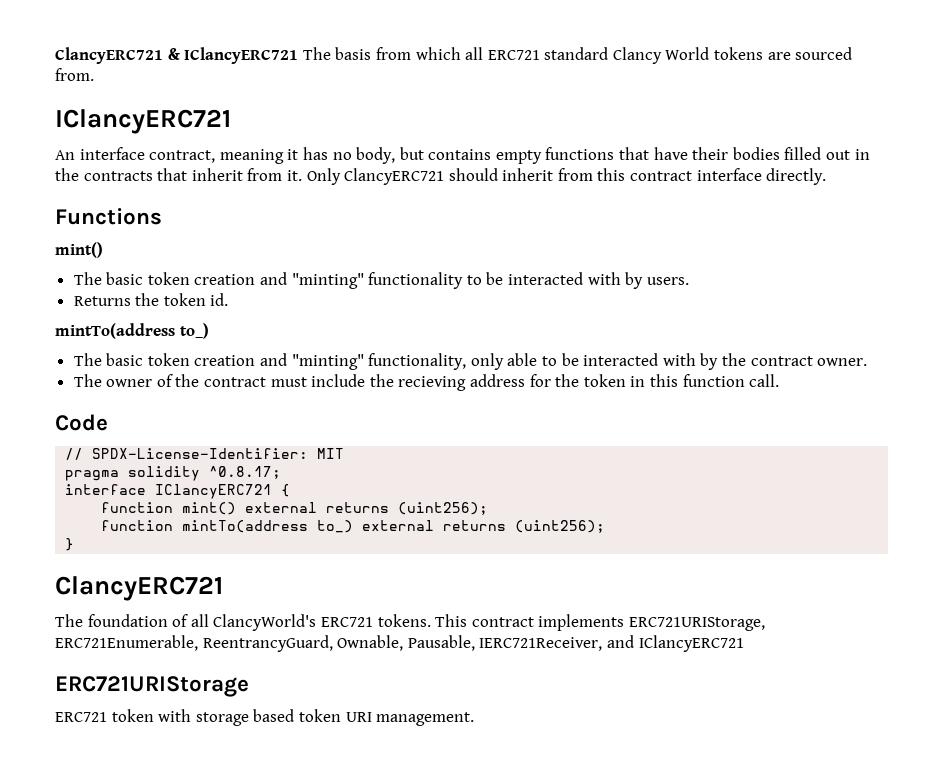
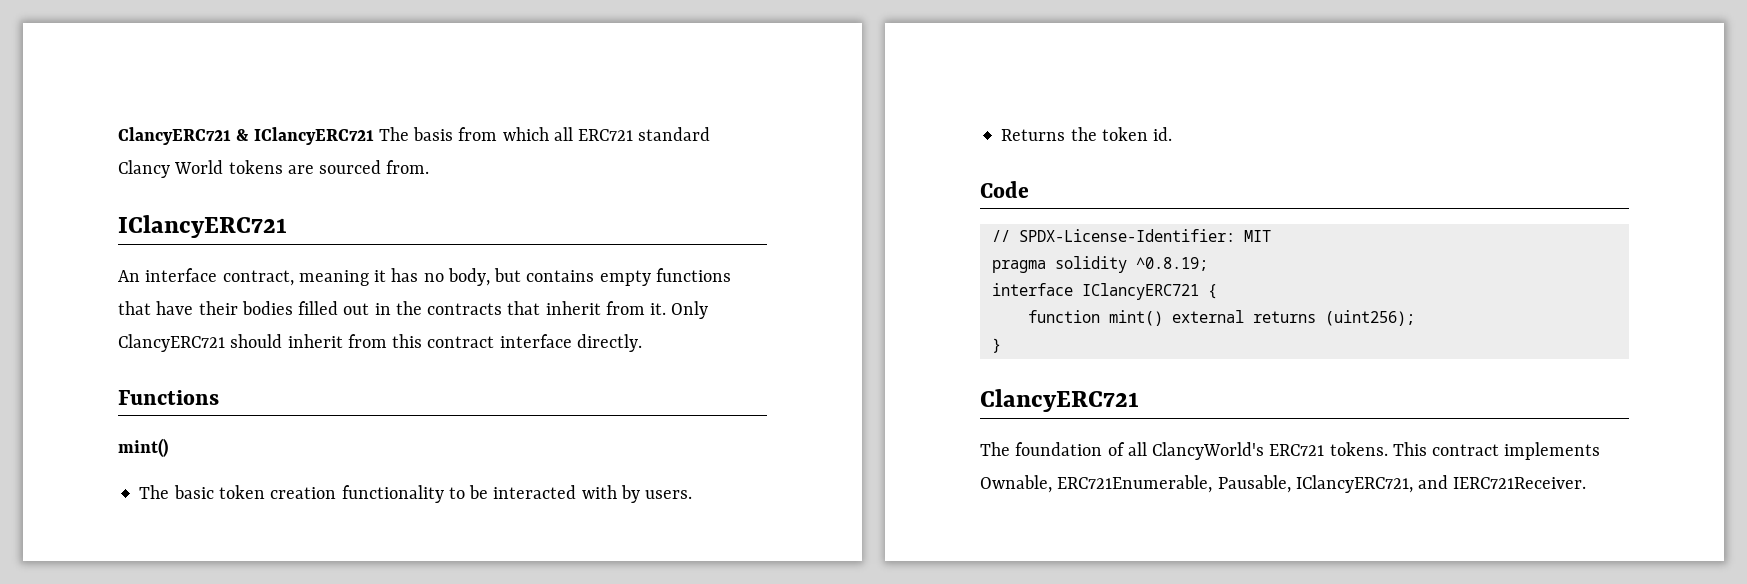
[260,272,364,289] and "minting" -> (337, 493) none
[55,323,209,339] [73,353,868,370] [73,374,780,391] // mintTo(address to_) // The basic token creation and "minting" functionality, only able to be interacted with by the contract owner. // The owner of the contract must include the recieving address for the token in this function call. -> (1173, 134) none
[209,466,282,479] ^0.8.17; -> [1135,257,1208,271] ^0.8.19;
[101,520,606,533] // function mintTo(address to_) external returns (uint256); -> (1415, 318) none
[628,617,765,631] [55,635,744,652] [55,676,249,697] [55,709,475,726] ERC721URIStorage, ERC721Enumerable, ReentrancyGuard, Ownable, Pausable, IERC721Receiver, and IClancyERC721 // ERC721URIStorage // ERC721 token with storage based token URI management. -> [980,475,1587,493] Ownable, ERC721Enumerable, Pausable, IClancyERC721, and IERC721Receiver.

